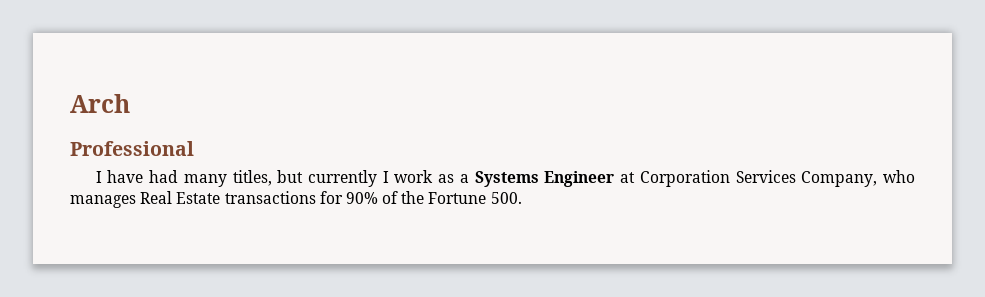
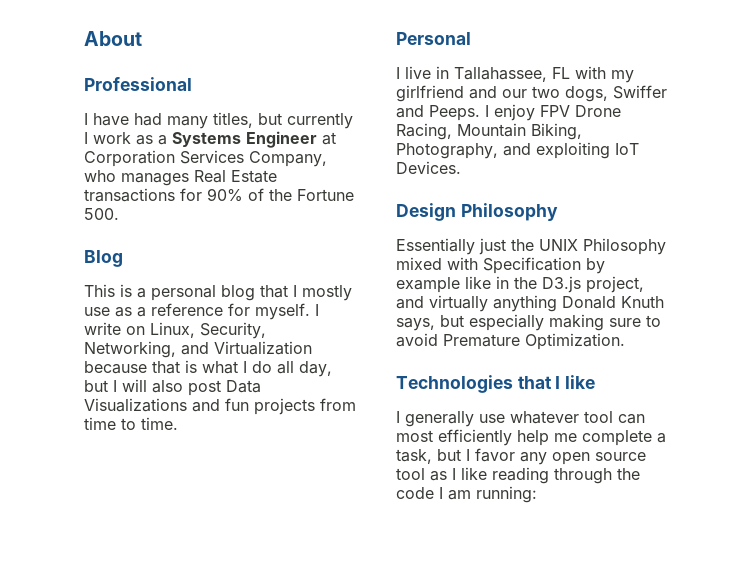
[70,94,130,113] Arch -> [84,31,142,46] About
(522, 198) none -> [84,250,123,267] [84,284,352,301] [84,303,319,320] [84,322,266,339] [84,341,312,358] [84,360,332,377] [84,379,261,396] [84,398,356,415] [84,417,178,430] [396,32,471,45] [396,66,634,83] [396,85,667,102] [396,104,621,121] [396,123,582,140] [396,142,639,159] [396,161,461,174] [396,203,558,221] [396,238,666,255] [396,257,605,274] [396,276,644,293] [396,295,664,312] [396,314,661,331] [396,333,625,350] [396,375,596,393] [396,411,645,427] [396,429,666,446] [396,448,646,465] [396,467,640,484] [396,486,537,503] // Blog // This is a personal blog that I mostly use as a reference for myself. I write on Linux, Security, Networking, and Virtualization because that is what I do all day, but I will also post Data Visualizations and fun projects from time to time. // Personal // I live in Tallahassee, FL with my girlfriend and our two dogs, Swiffer and Peeps. I enjoy FPV Drone Racing, Mountain Biking, Photography, and exploiting IoT Devices. // Design Philosophy // Essentially just the UNIX Philosophy mixed with Specification by example like in the D3.js project, and virtually anything Donald Knuth says, but especially making sure to avoid Premature Optimization. // Technologies that I like // I generally use whatever tool can most efficiently help me complete a task, but I favor any open source tool as I like reading through the code I am running:

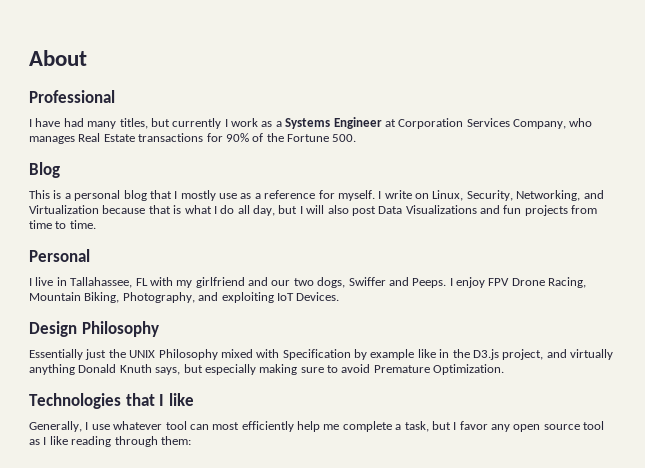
[396,411,474,427] I generally -> [29,421,89,432] Generally, I
[617,468,640,480] [396,486,537,503] the code I am running: -> [160,436,191,445] them:

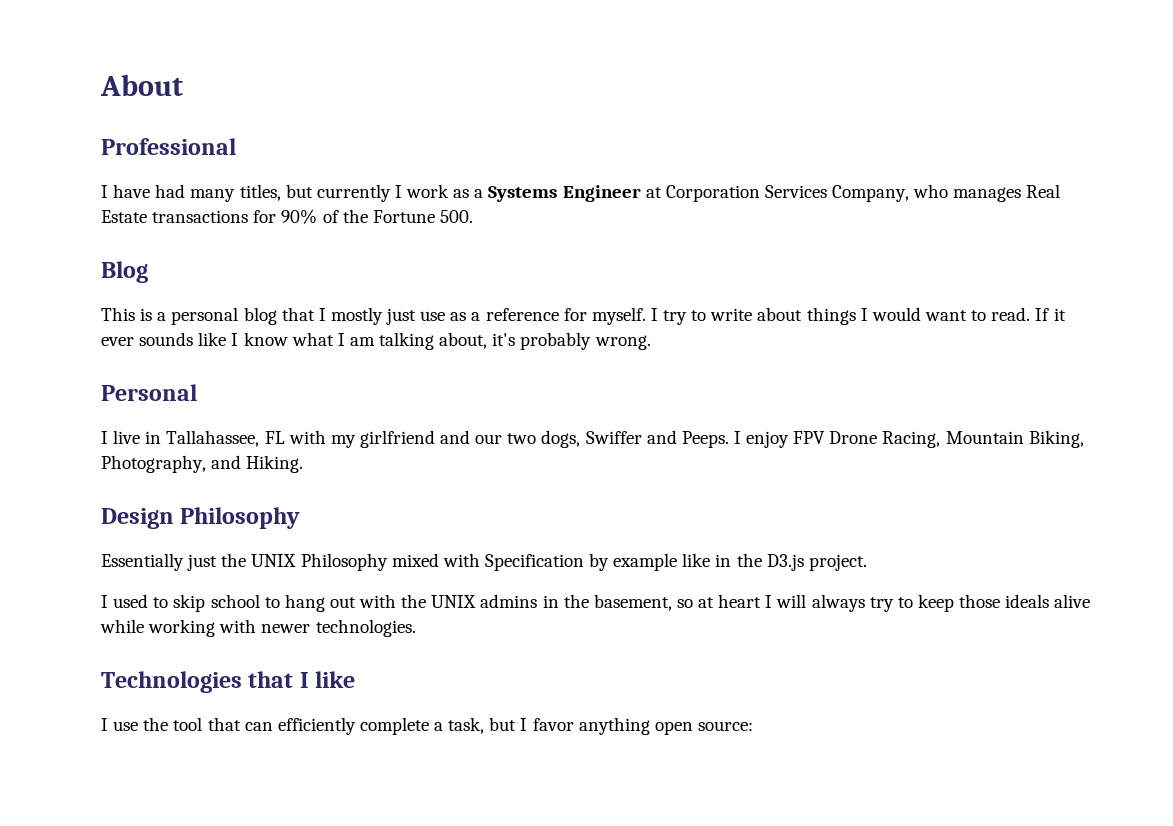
(216, 195) none -> [386,308,417,325] just
[384,190,604,201] [29,205,598,216] [29,220,96,229] write on Linux, Security, Networking, and Virtualization because that is what I do all day, but I will also post Data Visualizations and fun projects from time to time. -> [663,307,1066,325] [101,332,651,350] try to write about things I would want to read. If it ever sounds like I know what I am talking about, it's probably wrong.
[221,292,340,303] exploiting IoT Devices. -> [246,455,304,473] Hiking.
[502,349,613,360] [29,364,505,375] project, and virtually anything Donald Knuth says, but especially making sure to avoid Premature Optimization. -> [808,554,867,571] [101,594,1091,612] [100,619,416,637] project. // I used to skip school to hang out with the UNIX admins in the basement, so at heart I will always try to keep those ideals alive while working with newer technologies.
[29,421,82,432] Generally, -> (356, 679) none
[113,421,340,432] whatever tool can most efficiently help me -> [143,717,356,735] the tool that can efficiently
[491,421,605,432] [29,436,191,447] any open source tool as I like reading through them: -> [578,717,753,735] anything open source:

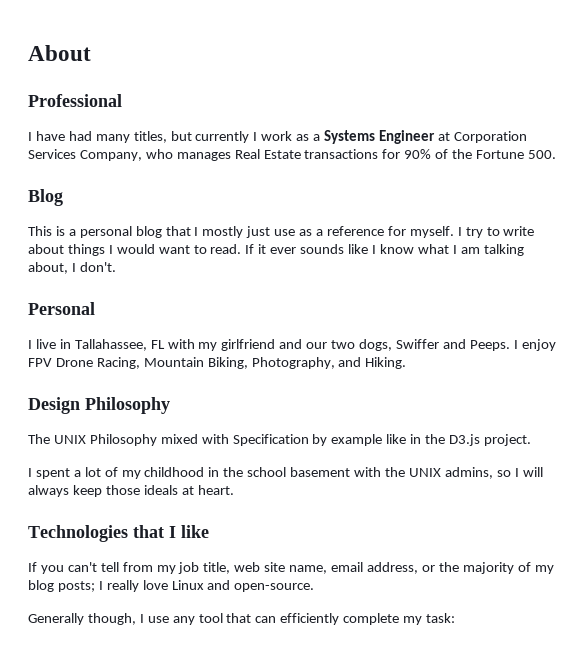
[492,332,651,350] it's probably wrong. -> [71,262,116,272] I don't.
[101,553,247,571] Essentially just the -> [28,434,50,444] The
[113,594,762,612] used to skip school to hang out with the UNIX admins in the basement, so at heart -> [35,467,511,479] spent a lot of my childhood in the school basement with the UNIX admins, so
[869,597,913,612] try to -> (69, 491) none
[1054,594,1091,608] [100,619,416,637] [101,671,356,693] alive while working with newer technologies. // Technologies that I like // -> [181,485,234,495] [28,525,209,542] [28,562,554,574] [28,580,315,592] [28,613,136,625] at heart. // Technologies that I like // If you can't tell from my job title, web site name, email address, or the majority of my blog posts; I really love Linux and open-source. // Generally though,
[143,717,169,731] the -> [172,616,195,625] any
[434,717,753,735] a task, but I favor anything open source: -> [403,613,456,625] my task:

